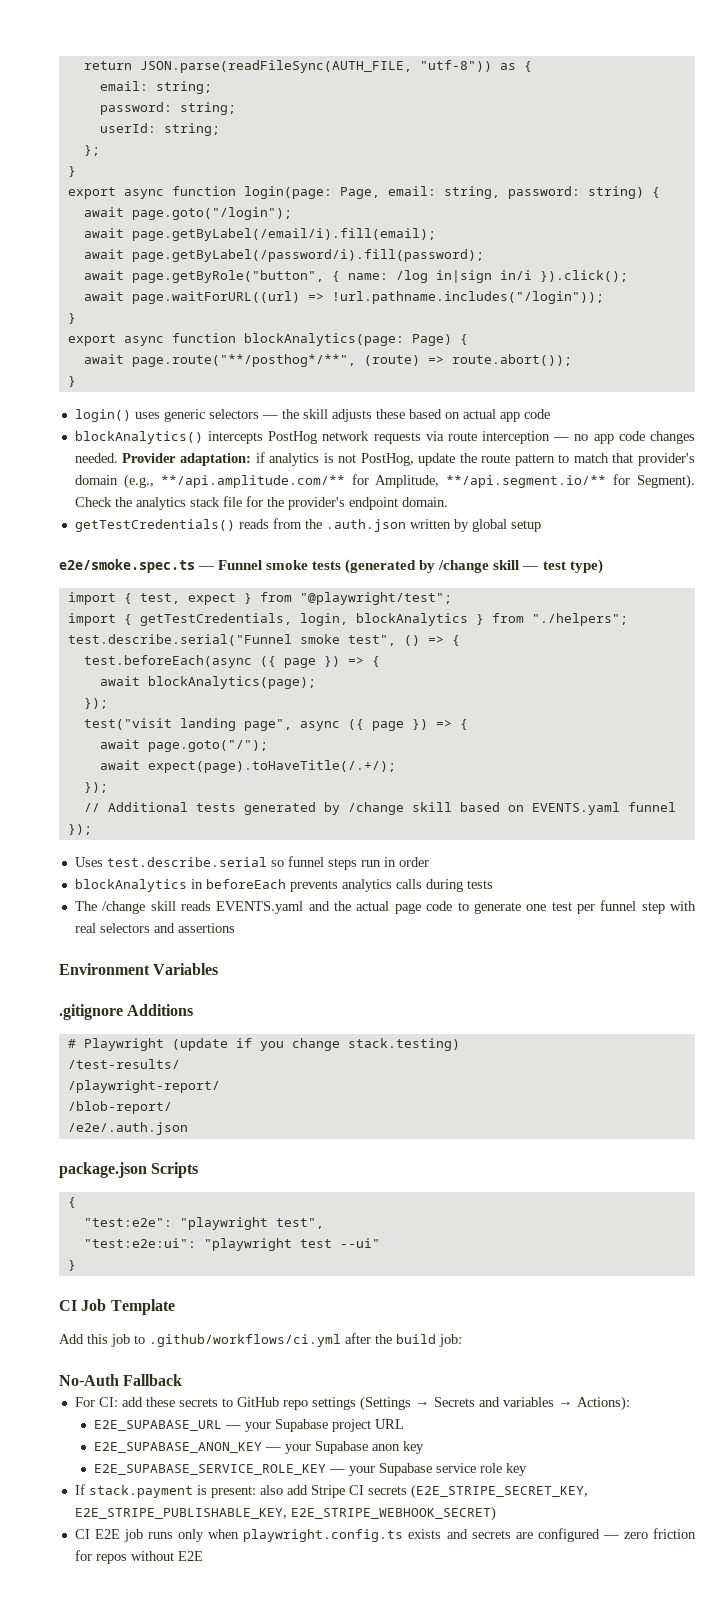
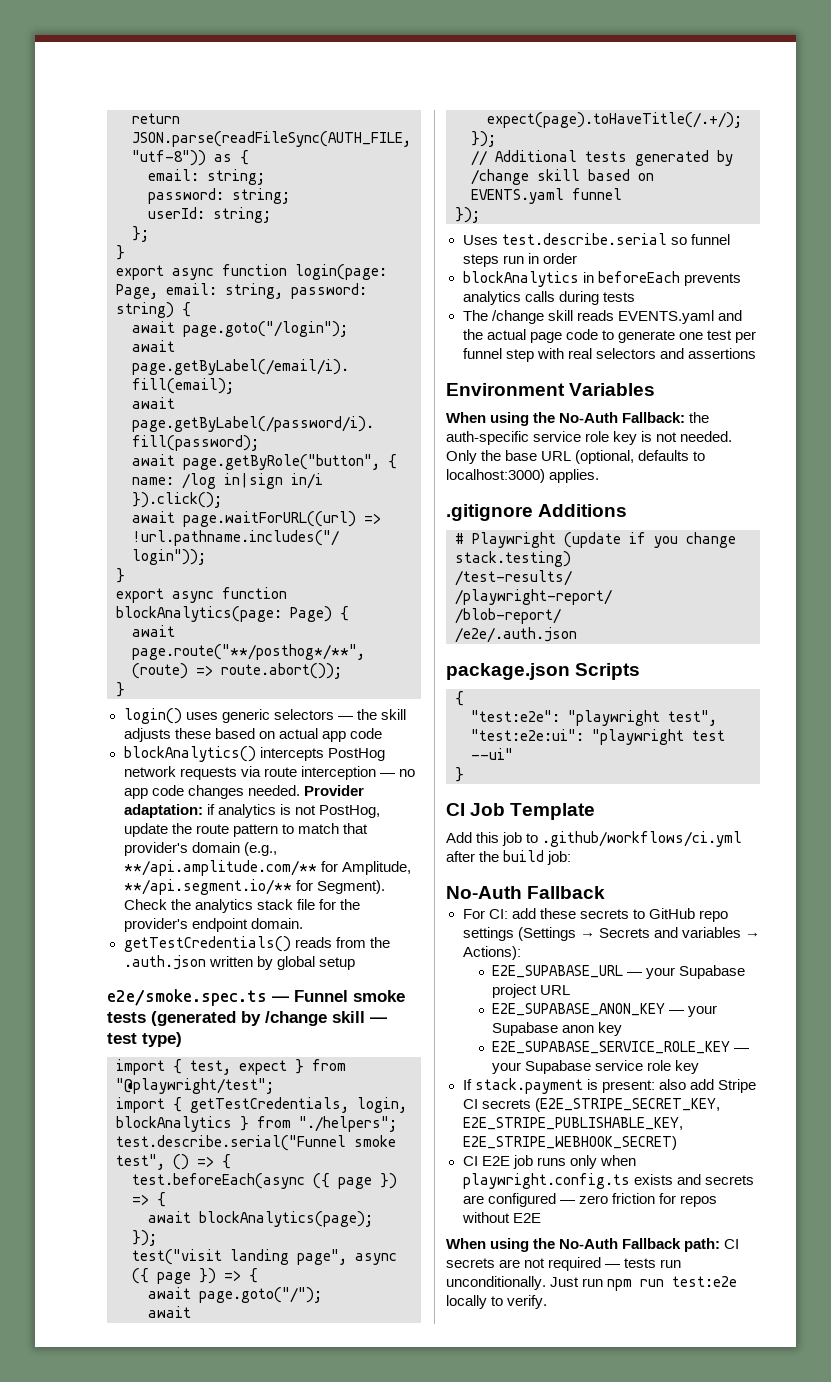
(219, 969) none -> [446,412,710,426] [446,431,733,445] [446,450,706,464] [446,469,600,483] // When using the No-Auth Fallback: the auth-specific service role key is not needed. Only the base URL (optional, defaults to localhost:3000) applies.
(203, 1556) none -> [446,1238,740,1252] [446,1257,682,1271] [446,1276,738,1291] [446,1295,548,1309] // When using the No-Auth Fallback path: CI secrets are not required — tests run unconditionally. Just run npm run test:e2e locally to verify.

